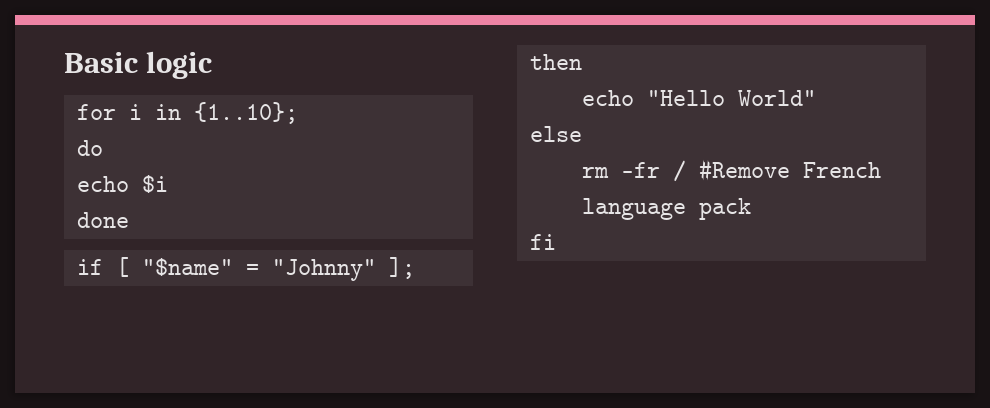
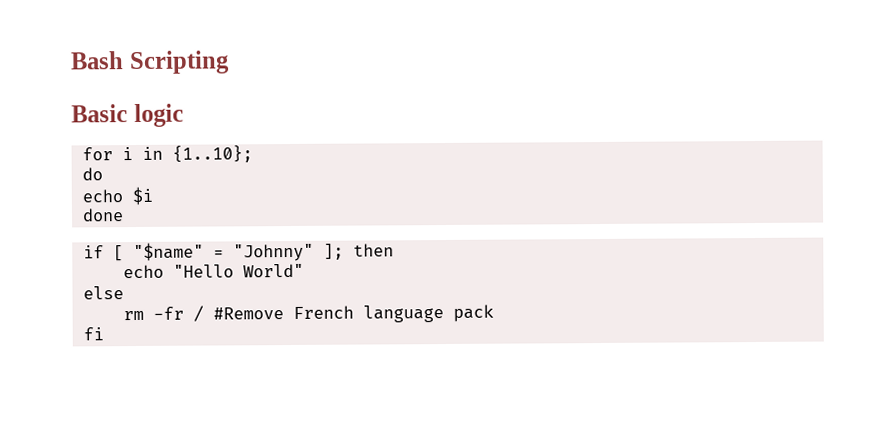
(64, 62) none -> [70,50,230,75] Bash Scripting //

